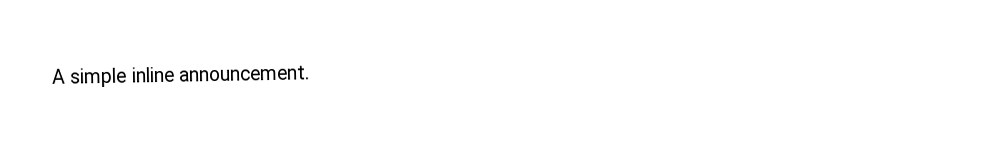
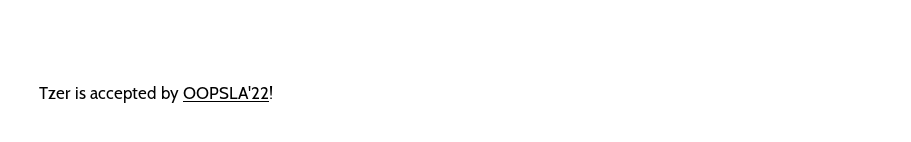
[51,65,310,88] A simple inline announcement. -> [39,86,274,103] Tzer is accepted by OOPSLA'22!

